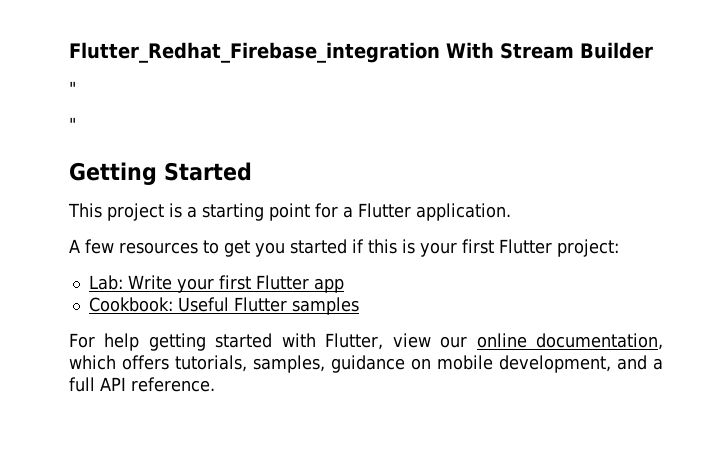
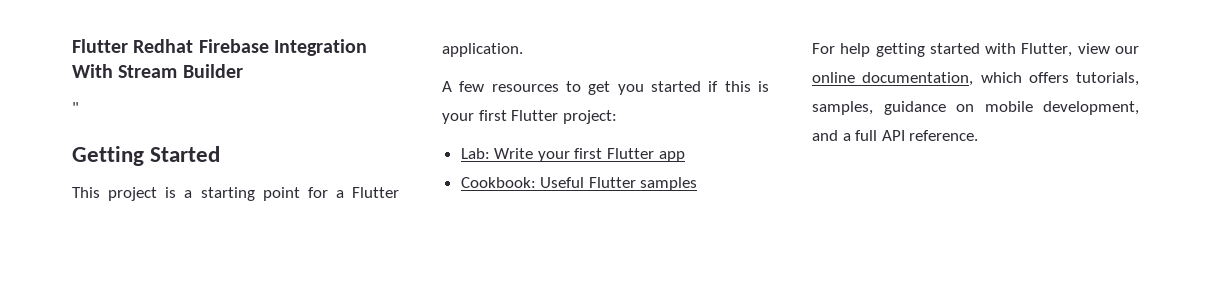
[69,42,440,63] Flutter_Redhat_Firebase_integration -> [72,39,367,56] Flutter Redhat Firebase Integration
[69,117,76,131] // " -> (79, 107) none

